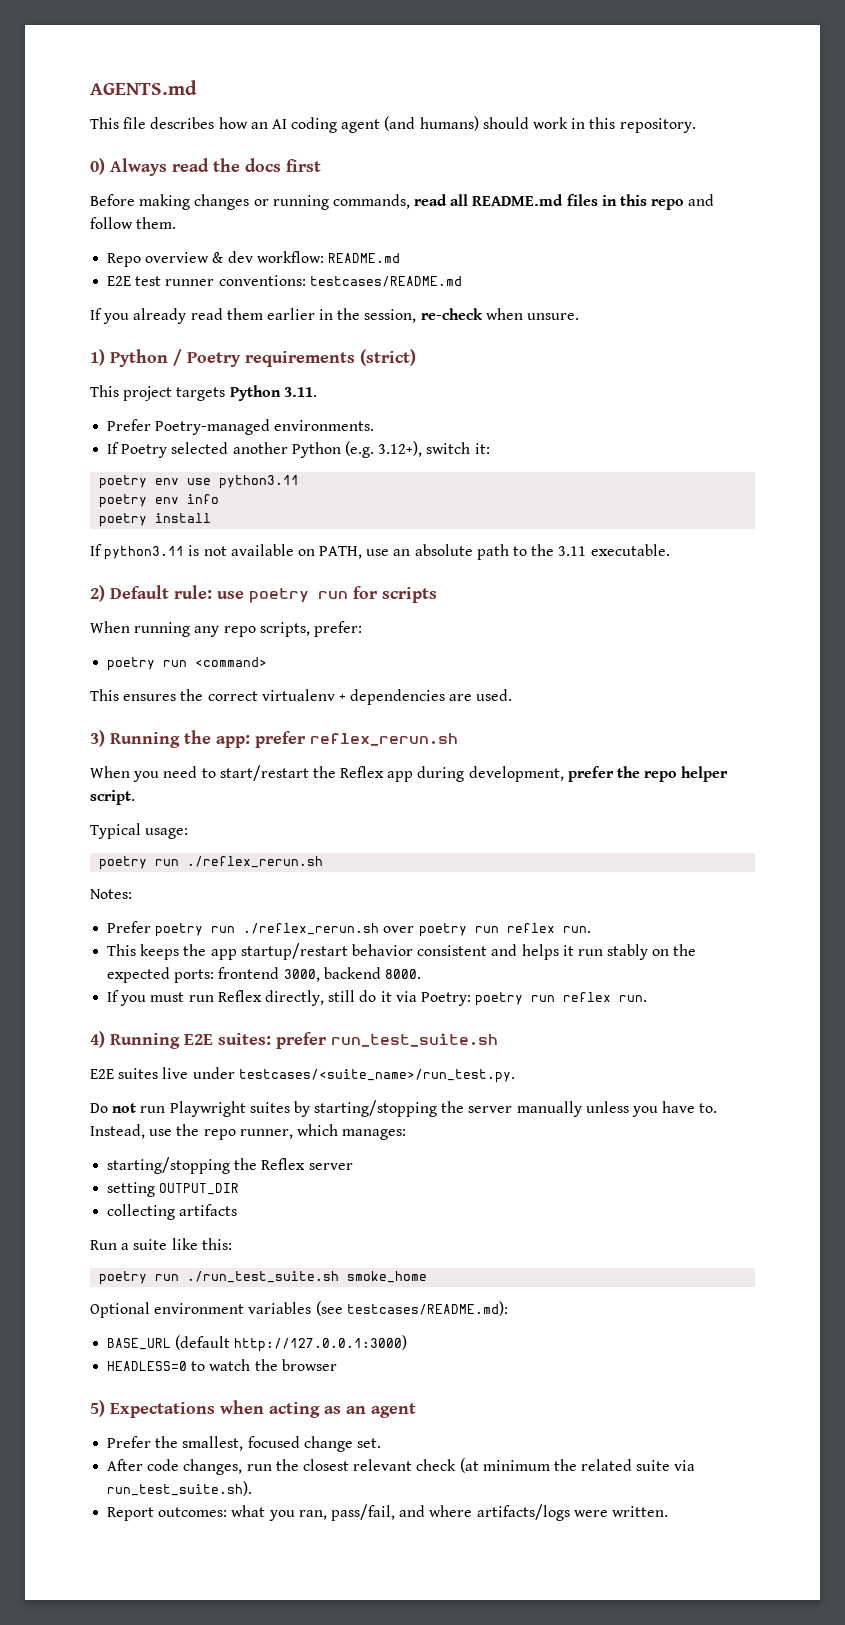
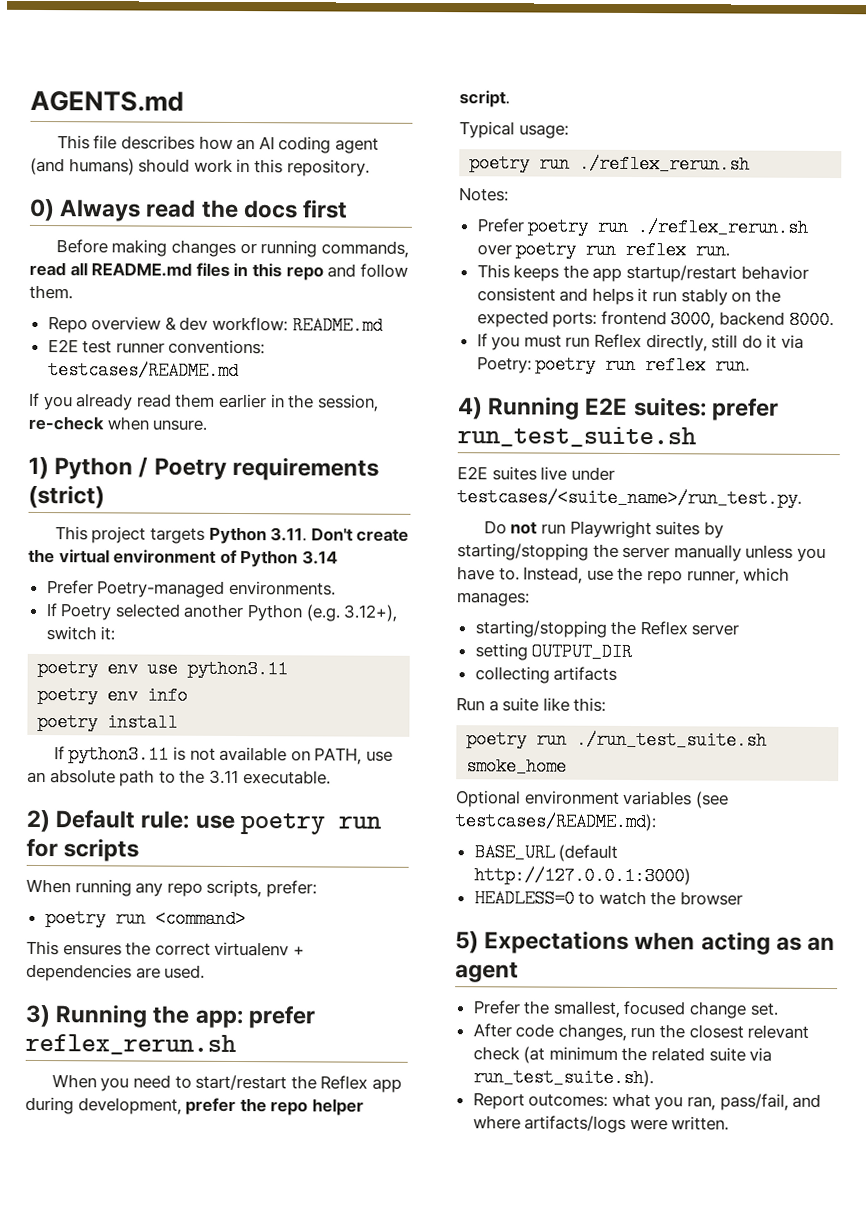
(317, 392) none -> [310,527,410,542] [28,548,338,568] Don't create the virtual environment of Python 3.14

